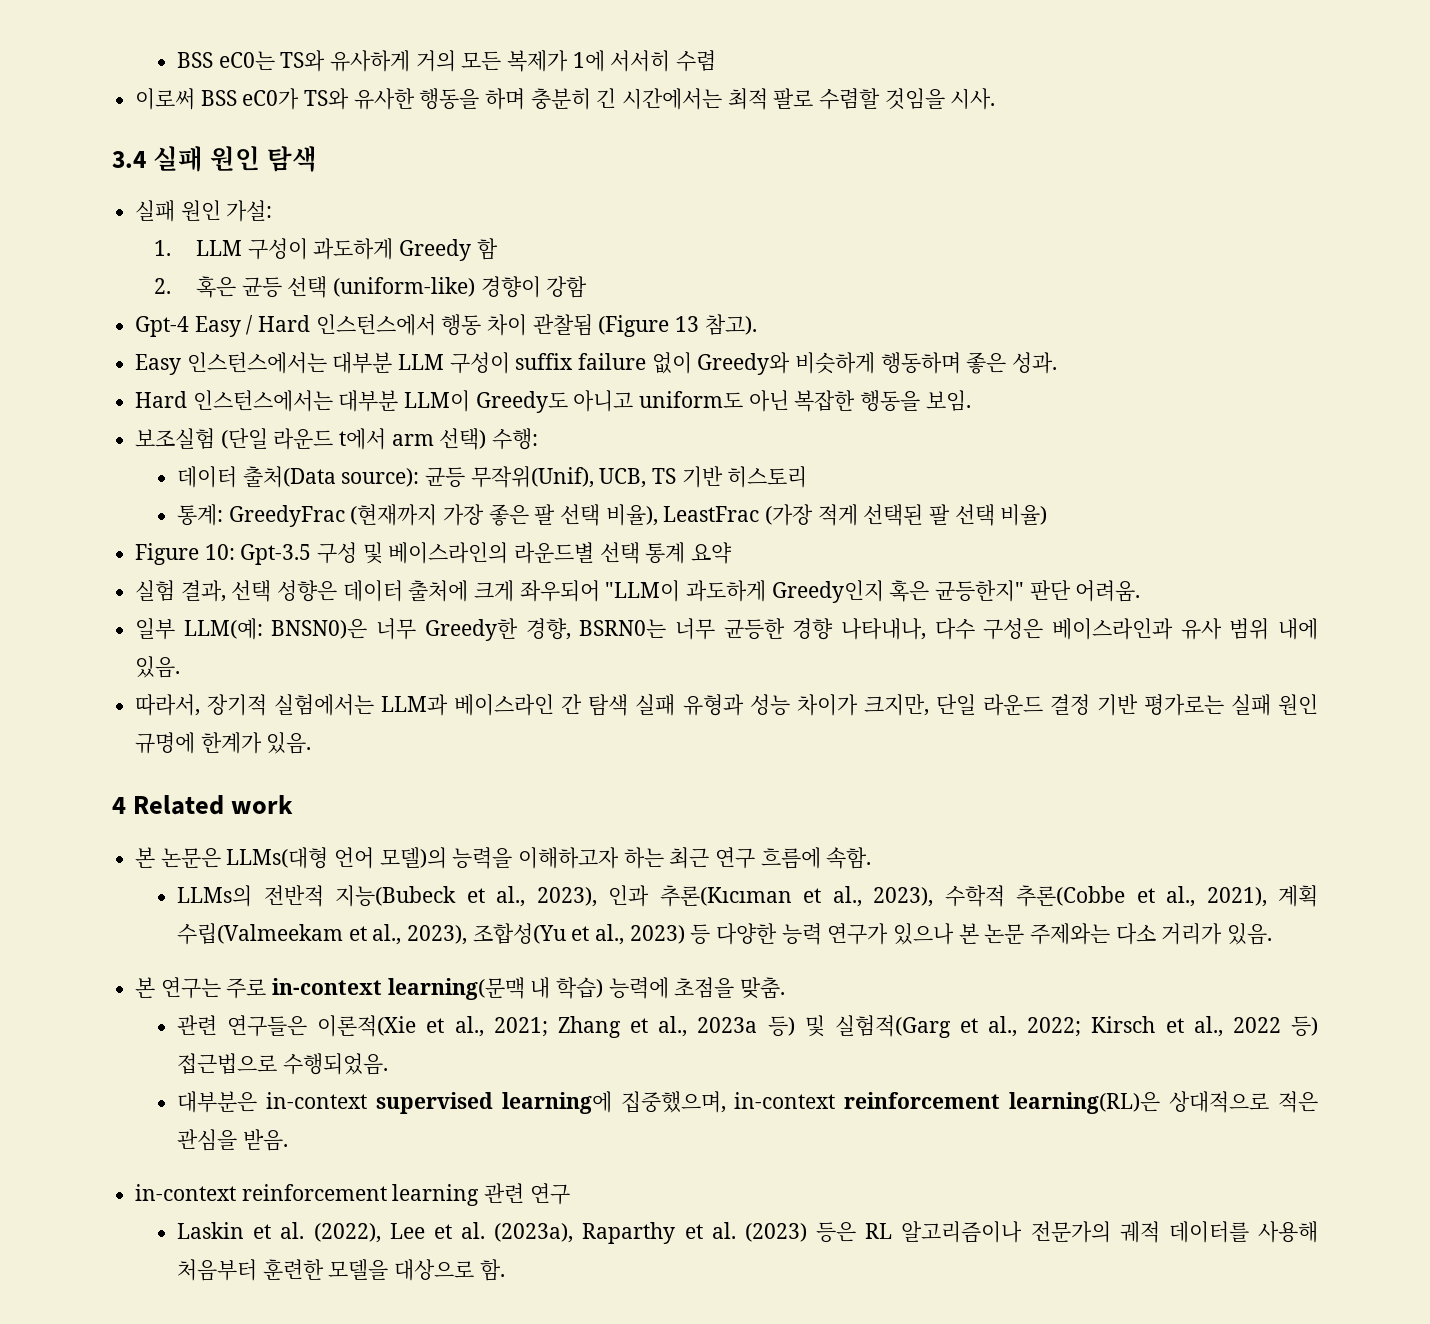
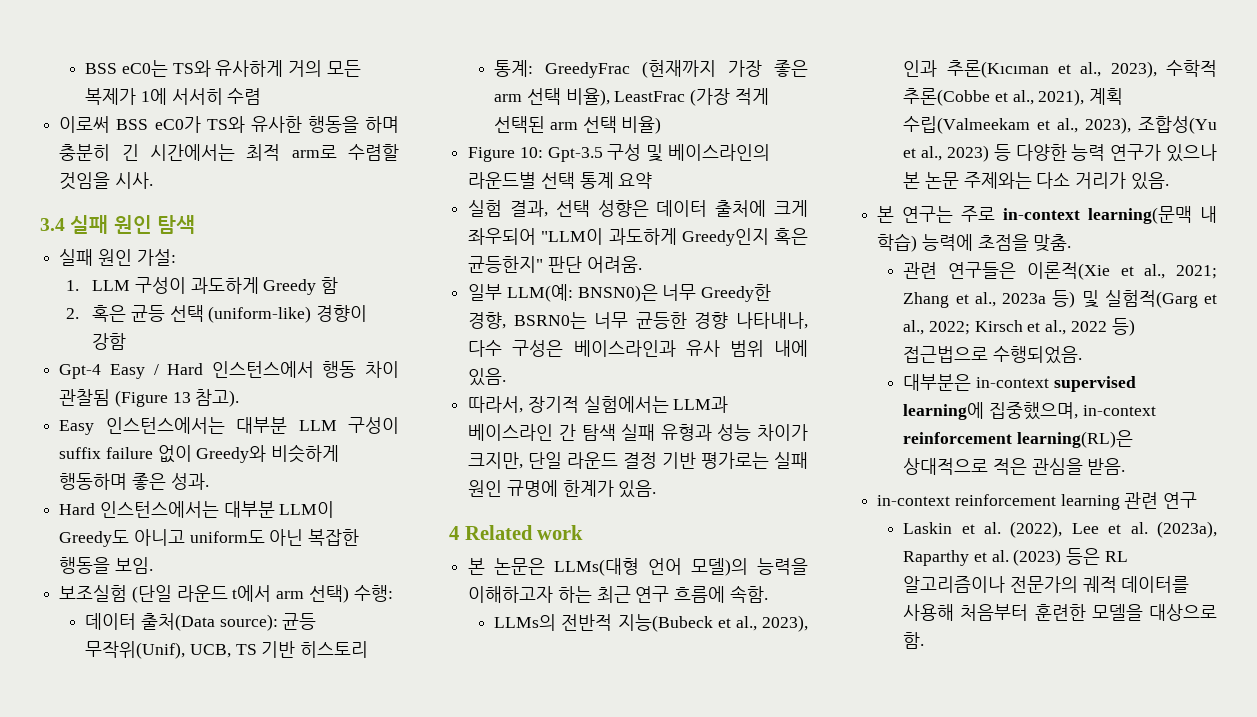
[773,88,814,109] 팔로 -> [291,145,337,158] arm로
[534,504,556,525] 팔 -> [494,94,523,102] arm
[929,504,951,525] 팔 -> [550,122,579,130] arm

